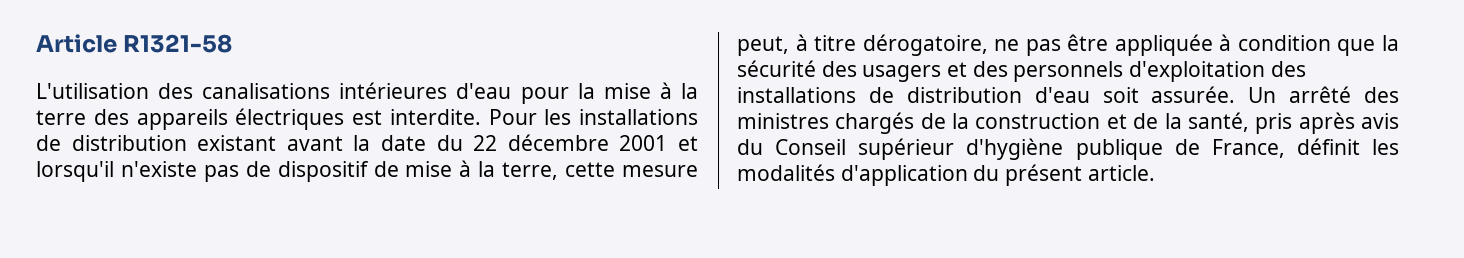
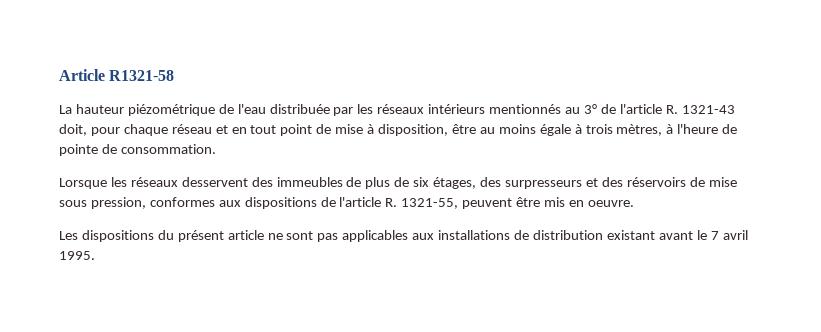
[36,82,698,104] [36,108,572,130] L'utilisation des canalisations intérieures d'eau pour la mise à la terre des appareils électriques est interdite. Pour les -> [59,104,735,116] [59,124,738,136] [59,144,216,156] [59,177,737,189] [59,197,634,209] [59,230,435,242] La hauteur piézométrique de l'eau distribuée par les réseaux intérieurs mentionnés au 3° de l'article R. 1321-43 doit, pour chaque réseau et en tout point de mise à disposition, être au moins égale à trois mètres, à l'heure de pointe de consommation. // Lorsque les réseaux desservent des immeubles de plus de six étages, des surpresseurs et des réservoirs de mise sous pression, conformes aux dispositions de l'article R. 1321-55, peuvent être mis en oeuvre. // Les dispositions du présent article ne sont pas applicables aux
[353,134,699,151] [36,160,698,182] [737,34,1399,56] [737,60,1306,82] [737,86,1399,103] [737,112,1399,134] [737,138,1399,160] [737,164,1155,186] la date du 22 décembre 2001 et lorsqu'il n'existe pas de dispositif de mise à la terre, cette mesure peut, à titre dérogatoire, ne pas être appliquée à condition que la sécurité des usagers et des personnels d'exploitation des installations de distribution d'eau soit assurée. Un arrêté des ministres chargés de la construction et de la santé, pris après avis du Conseil supérieur d'hygiène publique de France, définit les modalités d'application du présent article. -> [696,230,748,240] [59,251,95,260] le 7 avril 1995.

